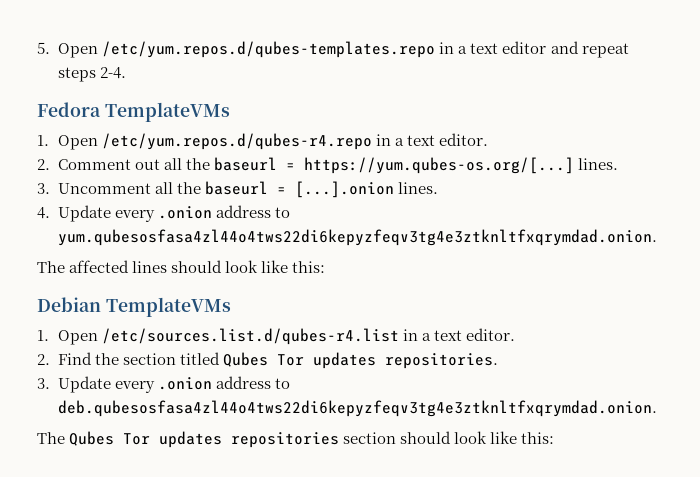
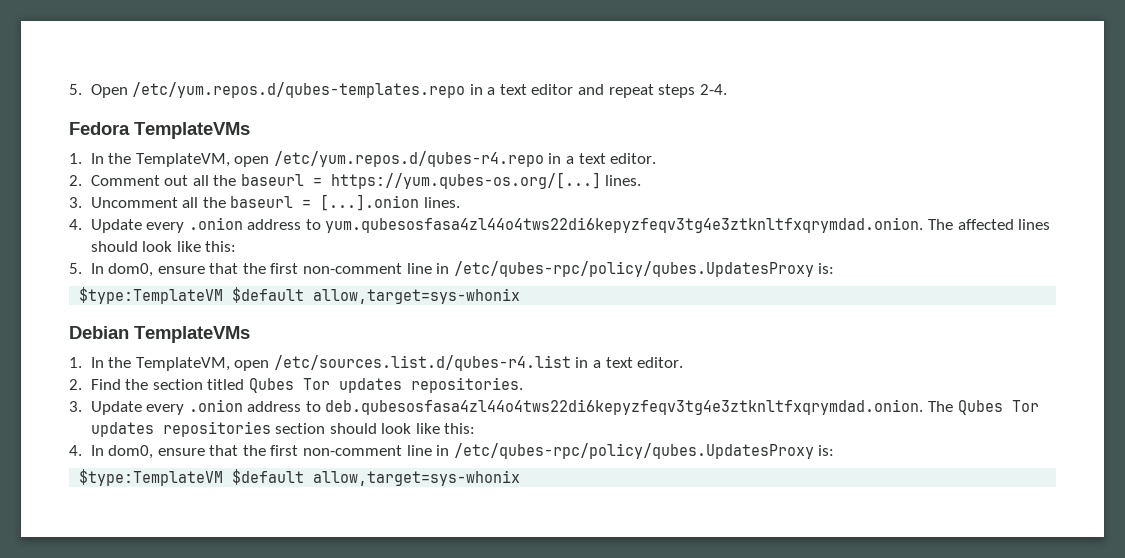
[58,135,99,150] Open -> [90,153,270,167] In the TemplateVM, open
(658, 237) // -> (924, 225) none
(326, 267) none -> [69,261,835,277] [79,287,521,304] // 5. In dom0, ensure that the first non-comment line in /etc/qubes-rpc/policy/qubes.UpdatesProxy is: // $type:TemplateVM $default allow,target=sys-whonix
[58,330,99,345] Open -> [90,357,270,371] In the TemplateVM, open
(658, 408) // -> (924, 407) none
(555, 438) none -> [69,443,835,459] [79,469,521,486] // 4. In dom0, ensure that the first non-comment line in /etc/qubes-rpc/policy/qubes.UpdatesProxy is: // $type:TemplateVM $default allow,target=sys-whonix

